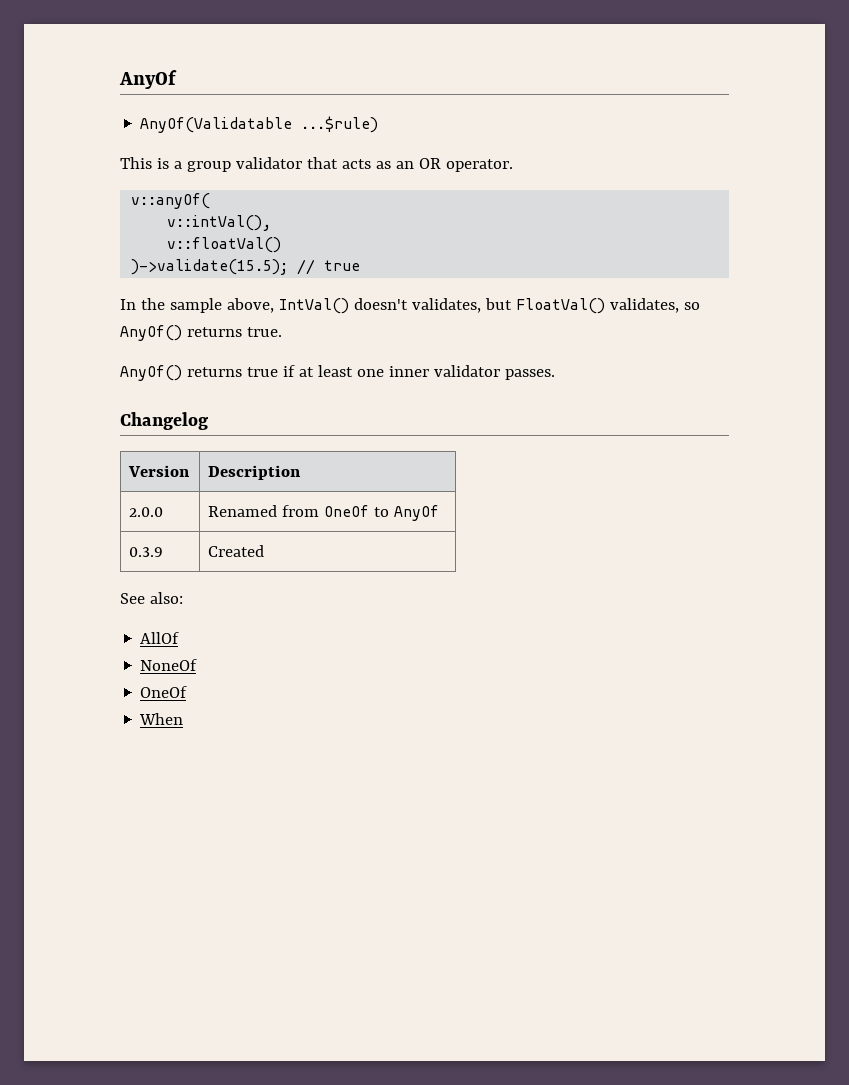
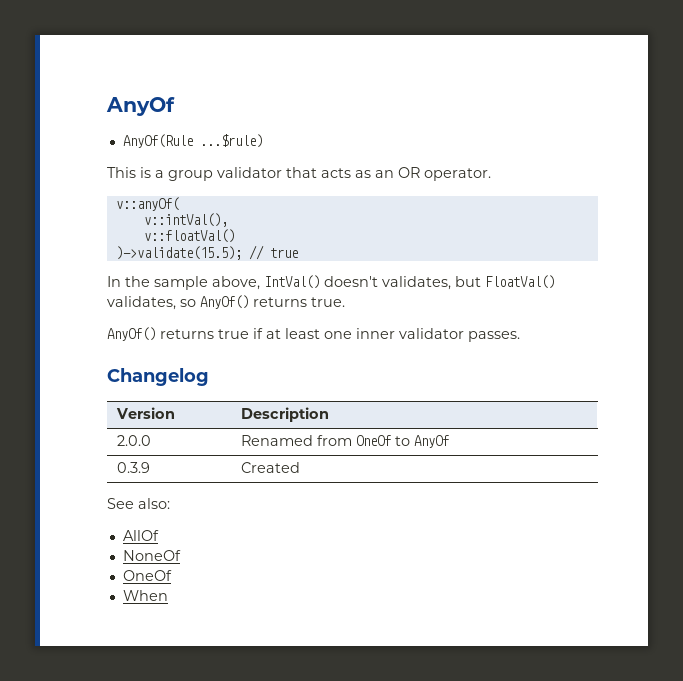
[119,70,177,89] [140,117,293,133] AnyOf // AnyOf(Validatable -> [106,97,175,116] [122,134,193,148] AnyOf // AnyOf(Rule

